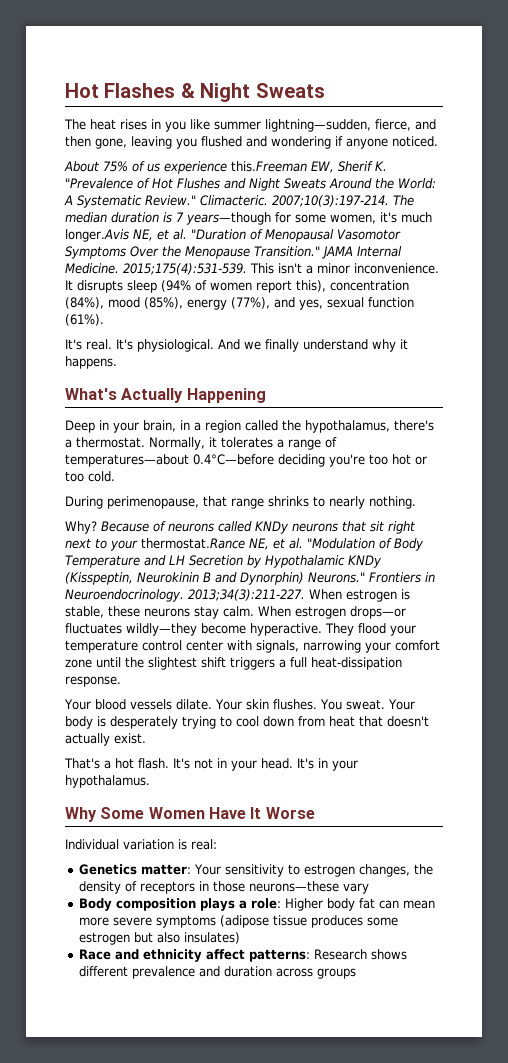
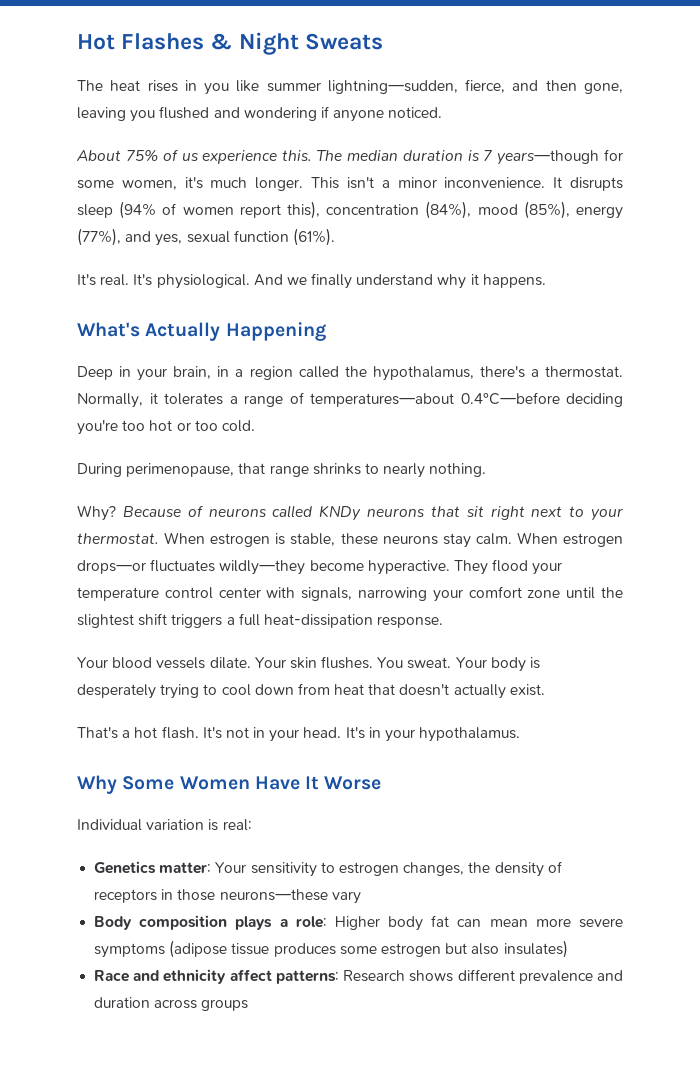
[231,161,387,173] [65,178,436,191] [64,195,389,208] this.Freeman EW, Sherif K. "Prevalence of Hot Flushes and Night Sweats Around the World: A Systematic Review." Climacteric. 2007;10(3):197-214. -> [282,150,313,161] this.
[65,229,401,242] [65,246,402,259] [65,263,247,275] longer.Avis NE, et al. "Duration of Menopausal Vasomotor Symptoms Over the Menopause Transition." JAMA Internal Medicine. 2015;175(4):531-539. -> [255,177,304,191] longer.
[141,538,424,551] [65,555,382,568] [65,572,435,585] [65,589,305,602] thermostat.Rance NE, et al. "Modulation of Body Temperature and LH Secretion by Hypothalamic KNDy (Kisspeptin, Neurokinin B and Dynorphin) Neurons." Frontiers in Neuroendocrinology. 2013;34(3):211-227. -> [77,533,159,544] thermostat.

